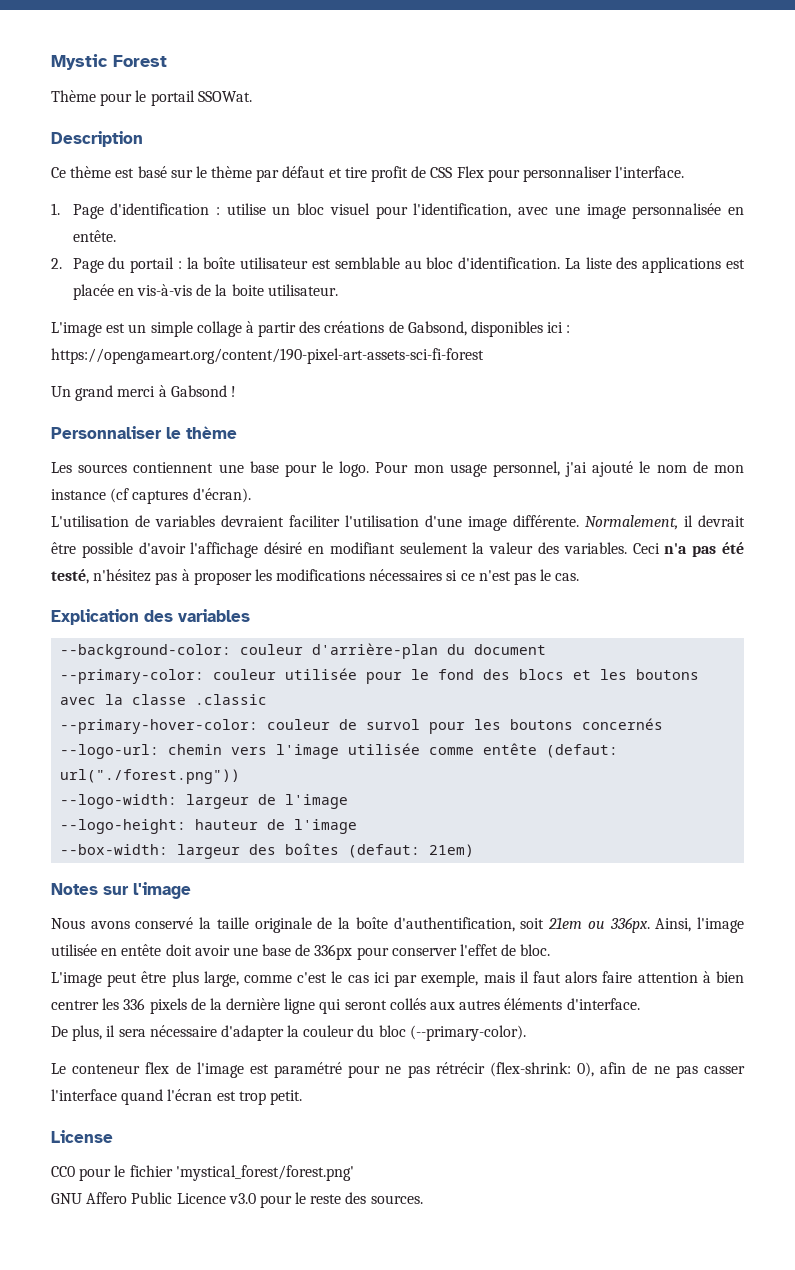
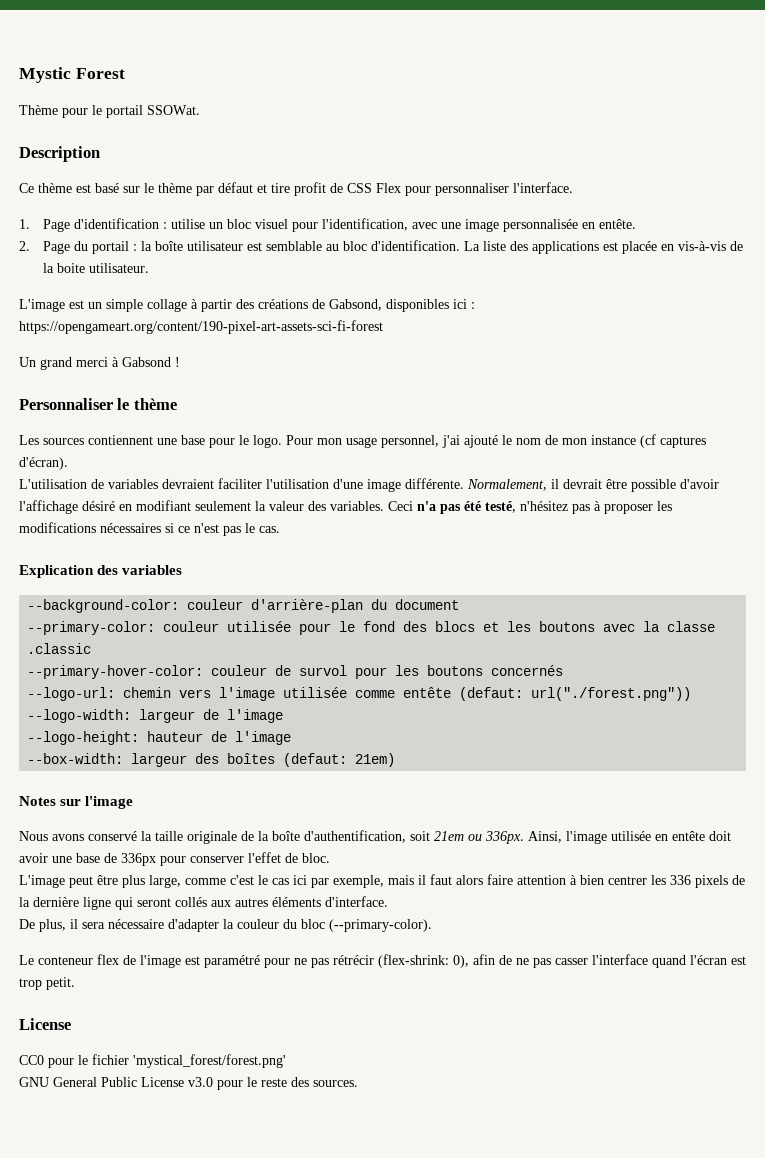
[86,1192,226,1204] Affero Public Licence -> [53,1077,184,1087] General Public License

